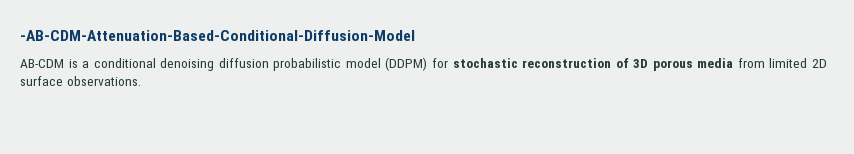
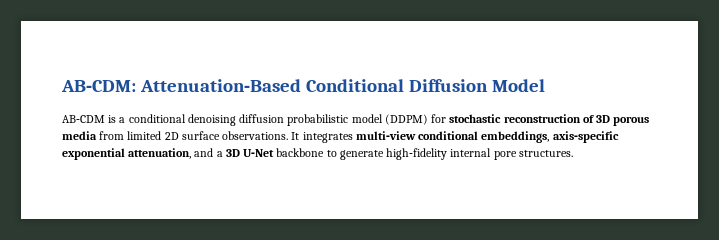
[20,30,415,41] -AB-CDM-Attenuation-Based-Conditional-Diffusion-Model -> [61,79,545,92] AB‑CDM: Attenuation‑Based Conditional Diffusion Model
(141, 81) none -> [291,131,619,143] [62,148,573,160] It integrates multi‑view conditional embeddings, axis‑specific exponential attenuation, and a 3D U‑Net backbone to generate high‑fidelity internal pore structures.

